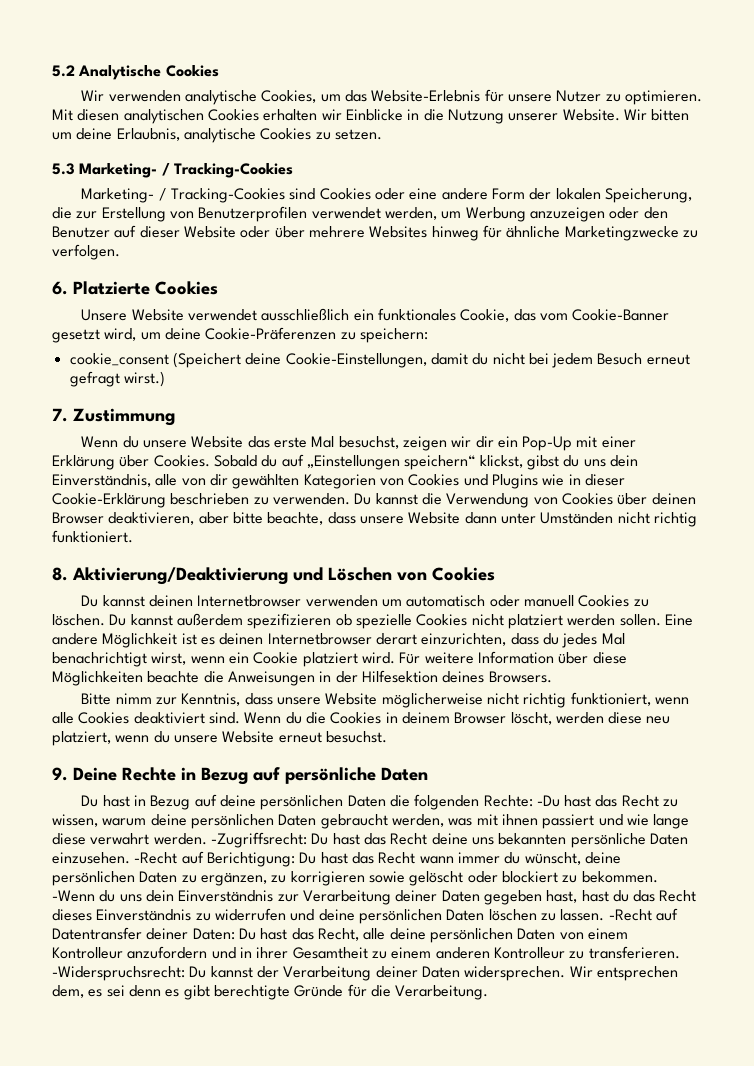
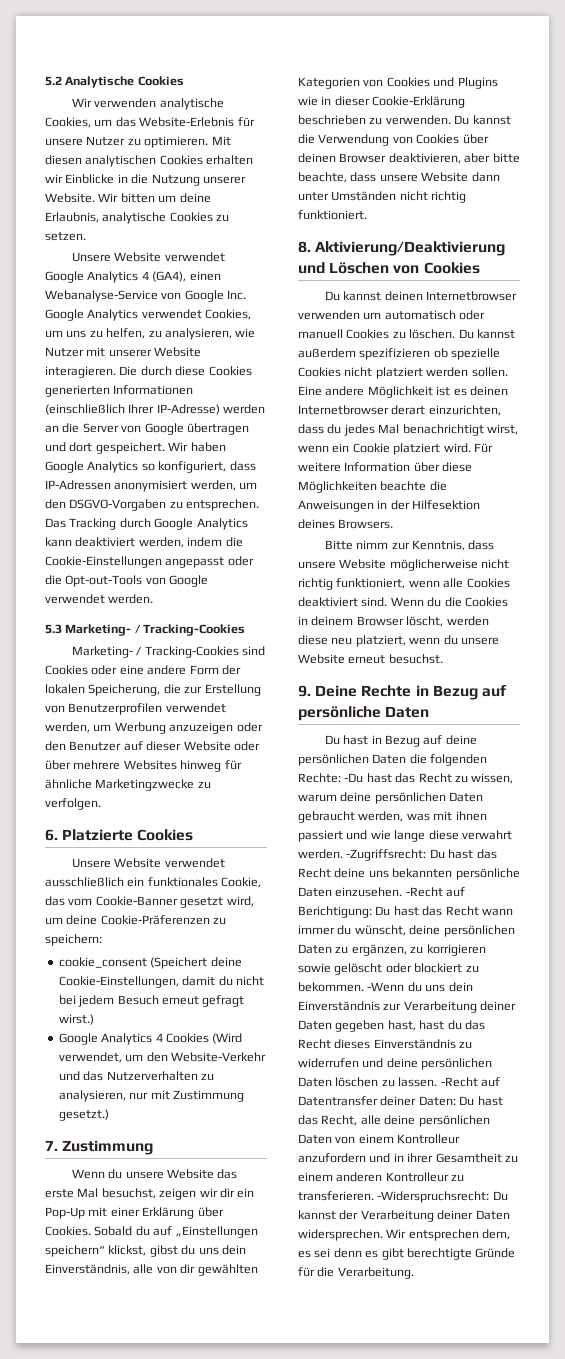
(382, 134) none -> [71,252,225,262] [45,271,221,283] [45,290,247,302] [45,309,252,321] [45,328,256,340] [45,347,202,357] [45,366,252,378] [45,385,194,397] [45,404,266,415] [45,423,249,435] [45,442,226,454] [45,461,256,473] [45,480,258,492] [45,499,260,511] [45,518,248,530] [45,537,243,548] [45,556,254,568] [45,575,209,587] [45,594,154,604] // Unsere Website verwendet Google Analytics 4 (GA4), einen Webanalyse-Service von Google Inc. Google Analytics verwendet Cookies, um uns zu helfen, zu analysieren, wie Nutzer mit unserer Website interagieren. Die durch diese Cookies generierten Informationen (einschließlich Ihrer IP-Adresse) werden an die Server von Google übertragen und dort gespeichert. Wir haben Google Analytics so konfiguriert, dass IP-Adressen anonymisiert werden, um den DSGVO-Vorgaben zu entsprechen. Das Tracking durch Google Analytics kann deaktiviert werden, indem die Cookie-Einstellungen angepasst oder die Opt-out-Tools von Google verwendet werden.
(165, 379) none -> [58,1033,243,1045] [58,1052,266,1063] [58,1071,214,1081] [58,1090,244,1102] [58,1109,109,1121] // Google Analytics 4 Cookies (Wird verwendet, um den Website-Verkehr und das Nutzerverhalten zu analysieren, nur mit Zustimmung gesetzt.)

